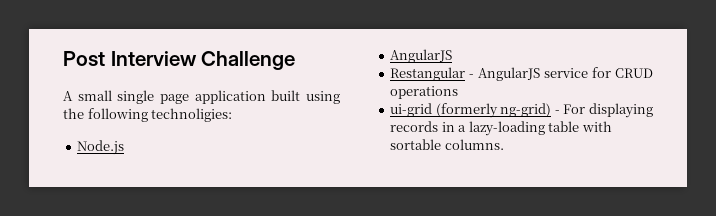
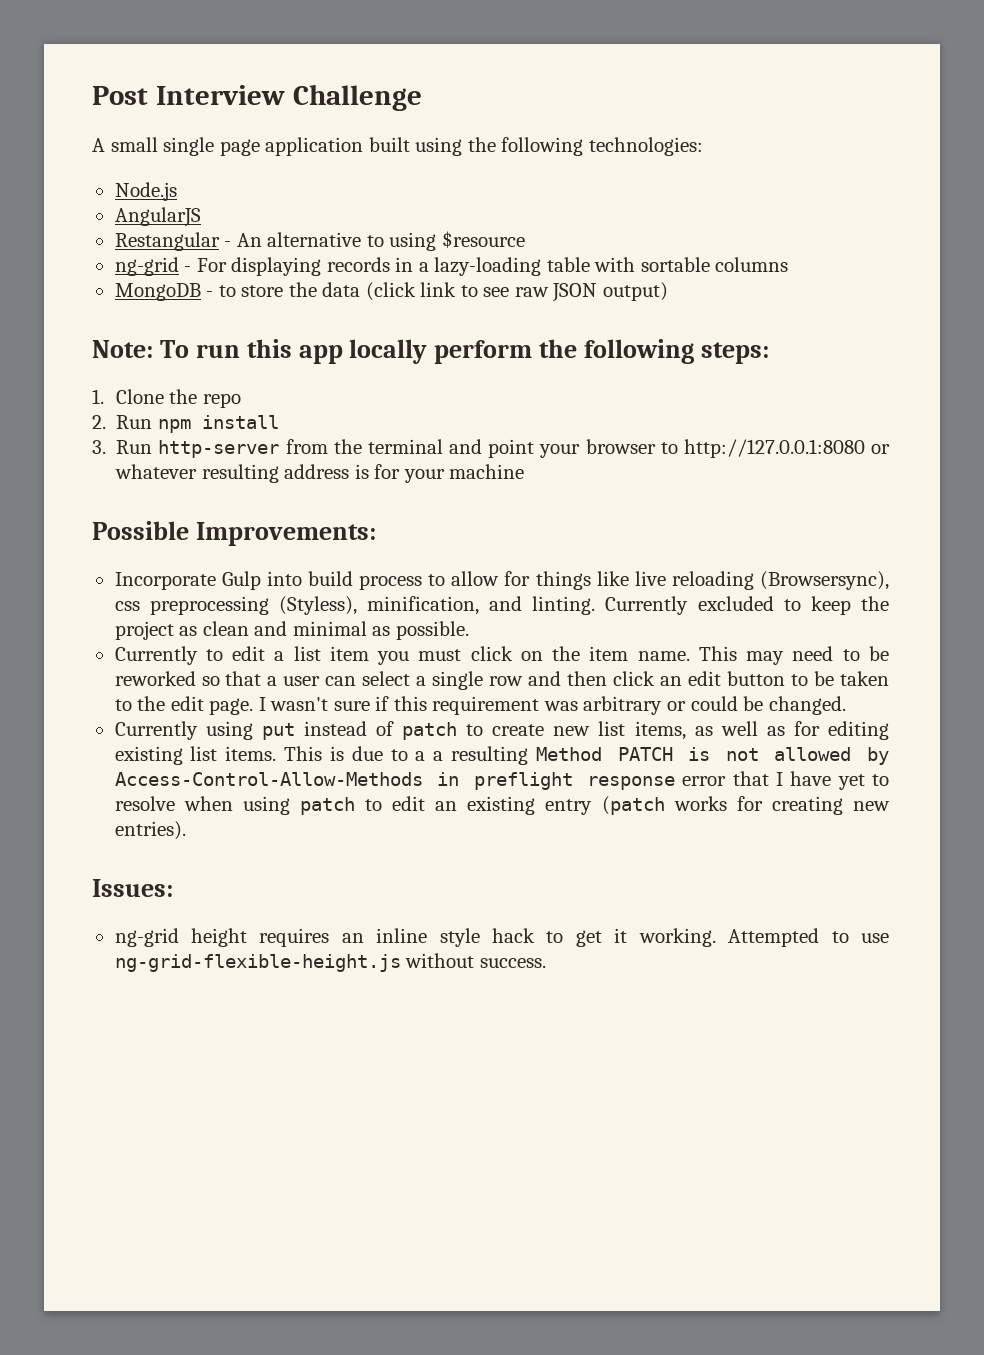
[151,108,233,122] technoligies: -> [588,137,703,156] technologies:
[478,67,653,81] [390,86,459,99] [390,103,552,118] AngularJS service for CRUD operations // ui-grid (formerly ng-grid) -> [236,231,525,251] [114,257,179,276] An alternative to using $resource // ng-grid
[444,139,504,150] columns. -> [715,257,789,272] [114,282,668,302] [92,339,769,364] [92,389,241,408] [92,415,279,433] [92,439,891,458] [115,464,525,483] [92,521,376,546] [114,571,890,590] [114,596,889,615] [114,621,469,640] [114,646,889,665] [114,671,889,690] [114,696,846,715] [114,721,890,740] [114,746,889,765] [114,771,890,790] [114,796,890,815] [114,821,186,840] [92,879,173,897] [114,928,890,947] [114,953,546,972] columns // MongoDB - to store the data (click link to see raw JSON output) // Note: To run this app locally perform the following steps: // 1. Clone the repo // 2. Run npm install // 3. Run http-server from the terminal and point your browser to http://127.0.0.1:8080 or whatever resulting address is for your machine // Possible Improvements: // Incorporate Gulp into build process to allow for things like live reloading (Browsersync), css preprocessing (Styless), minification, and linting. Currently excluded to keep the project as clean and minimal as possible. // Currently to edit a list item you must click on the item name. This may need to be reworked so that a user can select a single row and then click an edit button to be taken to the edit page. I wasn't sure if this requirement was arbitrary or could be changed. // Currently using put instead of patch to create new list items, as well as for editing existing list items. This is due to a a resulting Method PATCH is not allowed by Access-Control-Allow-Methods in preflight response error that I have yet to resolve when using patch to edit an existing entry (patch works for creating new entries). // Issues: // ng-grid height requires an inline style hack to get it working. Attempted to use ng-grid-flexible-height.js without success.

